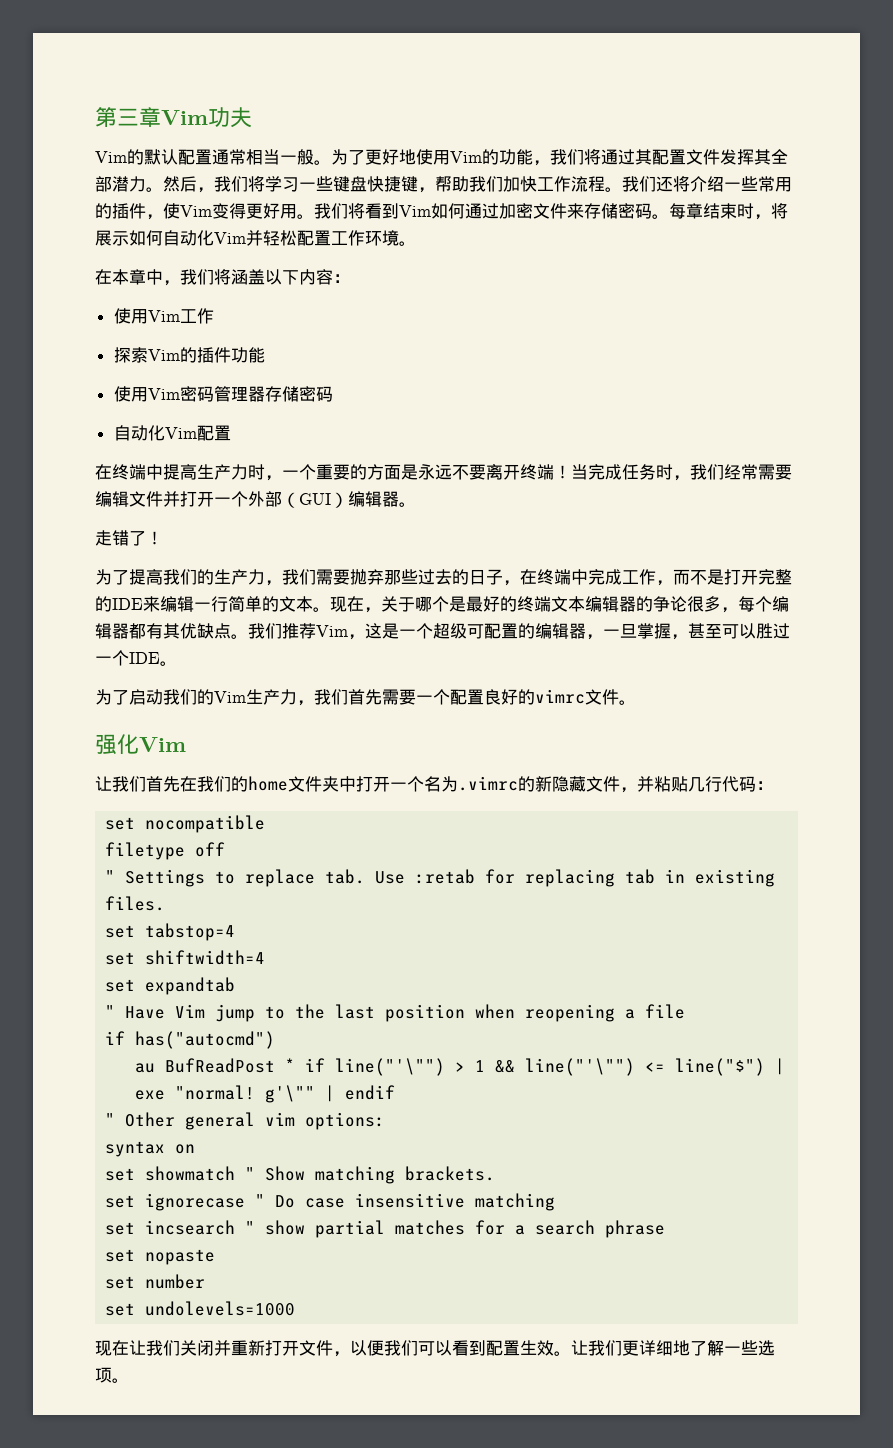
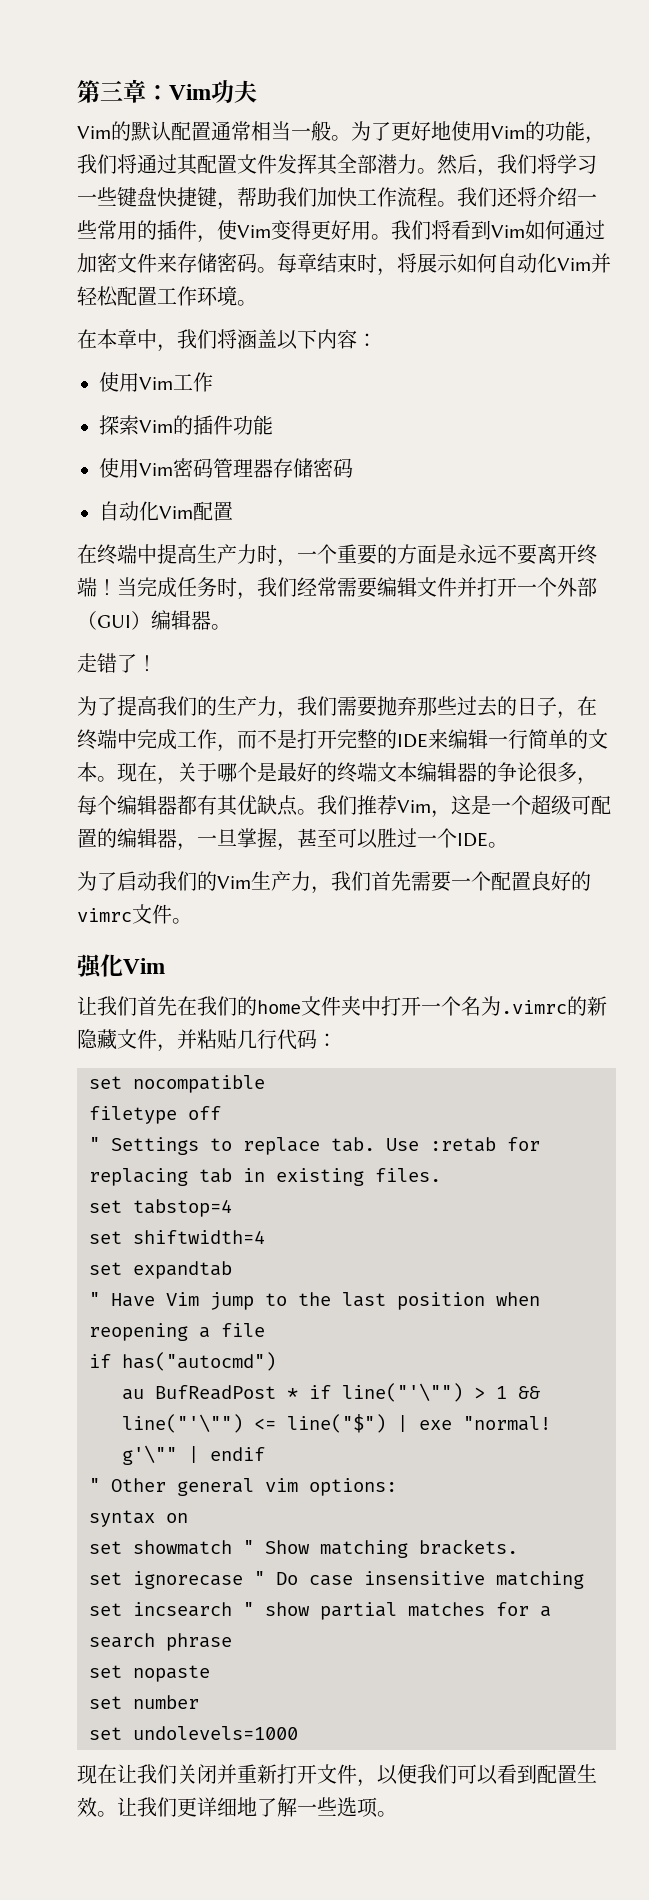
(161, 117) none -> [146,85,169,100] ：

